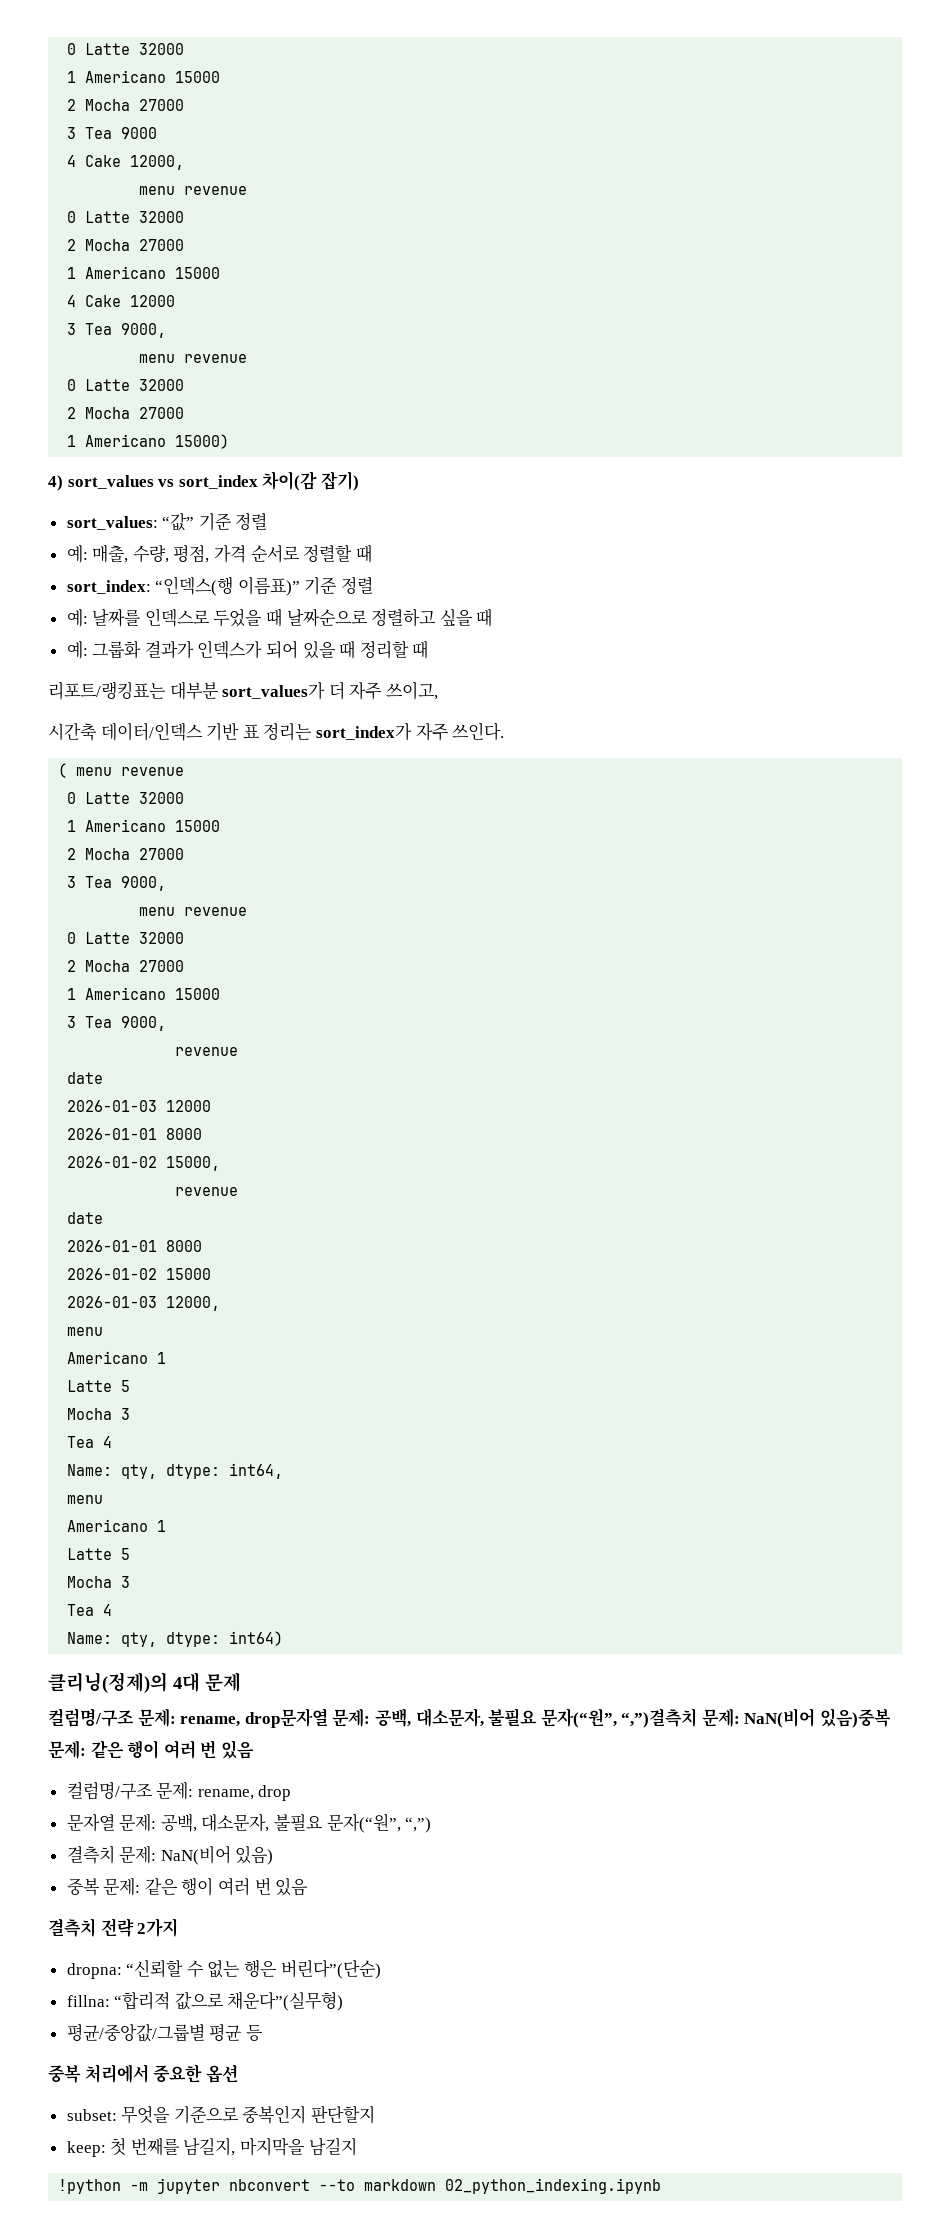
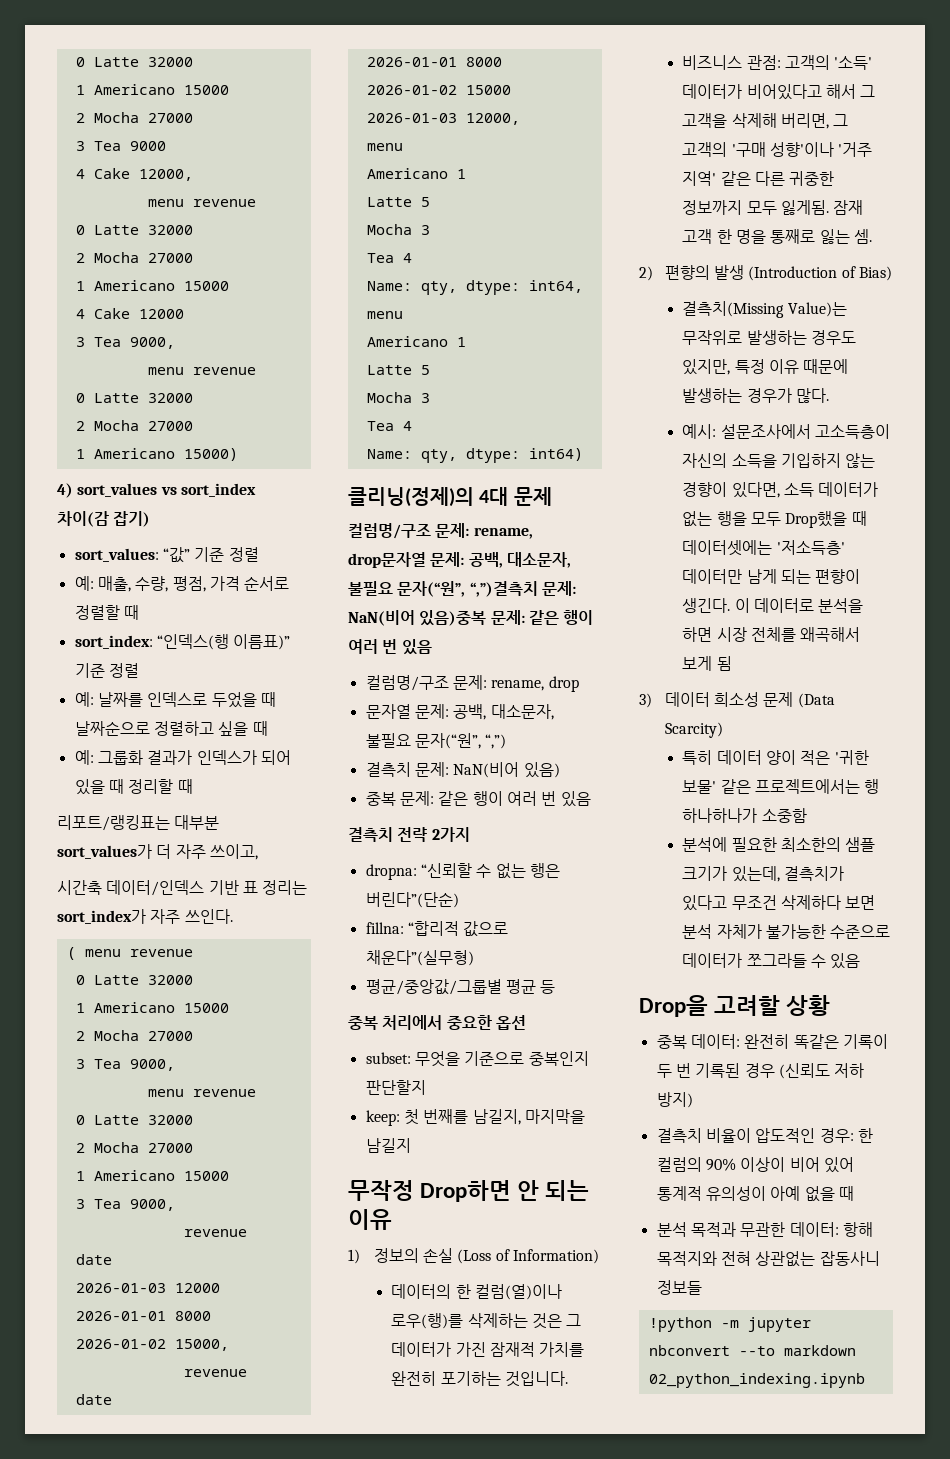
(357, 2146) none -> [348,1180,590,1202] [348,1209,392,1230] [348,1248,599,1264] [391,1284,562,1300] [391,1313,582,1329] [391,1342,585,1357] [391,1371,568,1387] [682,55,873,70] [682,84,876,100] [682,113,849,129] [682,142,873,157] [682,171,835,186] [682,200,864,215] [682,229,872,244] [639,265,892,281] [682,301,847,318] [682,330,856,345] [682,359,849,375] [682,388,829,403] [682,424,890,439] [682,453,876,468] [682,482,879,498] [682,511,867,528] [682,540,845,556] [682,569,861,584] [682,598,864,613] [682,627,861,642] [682,656,732,671] [639,692,835,708] [664,722,723,738] [682,750,869,765] [682,779,880,794] [682,808,807,823] [682,837,876,852] [682,866,844,882] [682,895,876,911] [682,924,891,939] [682,953,861,969] [639,995,831,1017] [656,1034,888,1049] [656,1063,865,1079] [656,1092,693,1108] [656,1128,873,1143] [656,1157,854,1173] [656,1186,854,1202] [656,1222,873,1237] [656,1251,880,1267] [656,1280,702,1295] // 무작정 Drop하면 안 되는 이유 // 1) 정보의 손실 (Loss of Information) // 데이터의 한 컬럼(열)이나 로우(행)를 삭제하는 것은 그 데이터가 가진 잠재적 가치를 완전히 포기하는 것입니다. // 비즈니스 관점: 고객의 '소득' 데이터가 비어있다고 해서 그 고객을 삭제해 버리면, 그 고객의 '구매 성향'이나 '거주 지역' 같은 다른 귀중한 정보까지 모두 잃게됨. 잠재 고객 한 명을 통째로 잃는 셈. // 2) 편향의 발생 (Introduction of Bias) // 결측치(Missing Value)는 무작위로 발생하는 경우도 있지만, 특정 이유 때문에 발생하는 경우가 많다. // 예시: 설문조사에서 고소득층이 자신의 소득을 기입하지 않는 경향이 있다면, 소득 데이터가 없는 행을 모두 Drop했을 때 데이터셋에는 '저소득층' 데이터만 남게 되는 편향이 생긴다. 이 데이터로 분석을 하면 시장 전체를 왜곡해서 보게 됨 // 3) 데이터 희소성 문제 (Data Scarcity) // 특히 데이터 양이 적은 '귀한 보물' 같은 프로젝트에서는 행 하나하나가 소중함 // 분석에 필요한 최소한의 샘플 크기가 있는데, 결측치가 있다고 무조건 삭제하다 보면 분석 자체가 불가능한 수준으로 데이터가 쪼그라들 수 있음 // Drop을 고려할 상황 // 중복 데이터: 완전히 똑같은 기록이 두 번 기록된 경우 (신뢰도 저하 방지) // 결측치 비율이 압도적인 경우: 한 컬럼의 90% 이상이 비어 있어 통계적 유의성이 아예 없을 때 // 분석 목적과 무관한 데이터: 항해 목적지와 전혀 상관없는 잡동사니 정보들

